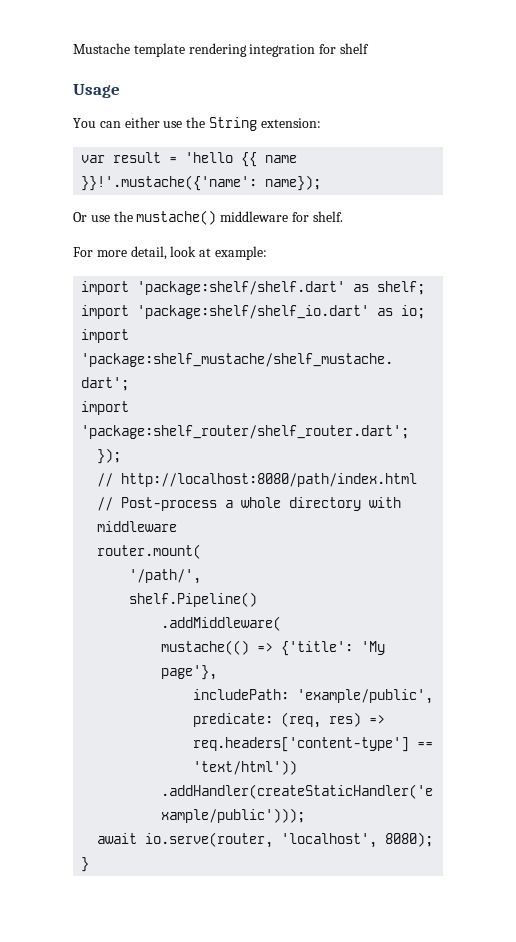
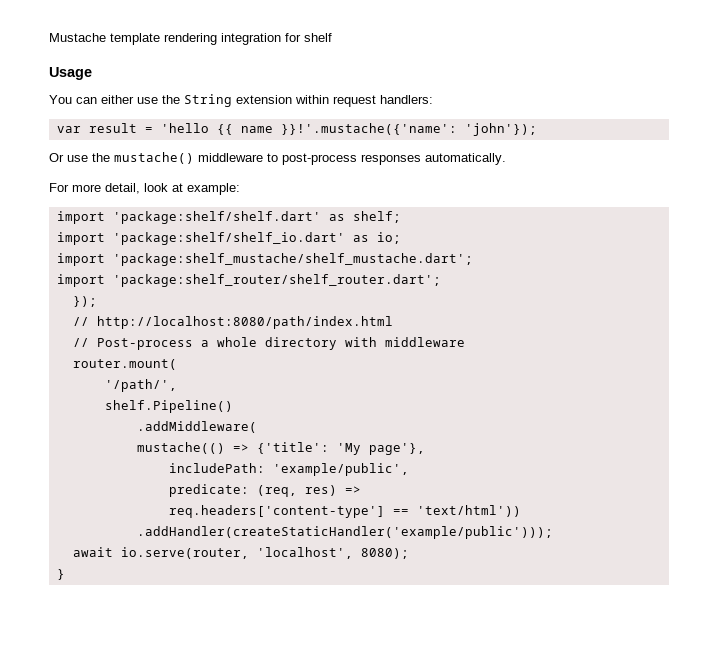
[260,118,321,128] extension: -> [236,95,433,107] extension within request handlers:
[265,175,322,191] name}); -> [464,123,537,136] 'john'});
[291,211,343,222] for shelf. -> [267,153,506,165] to post-process responses automatically.

